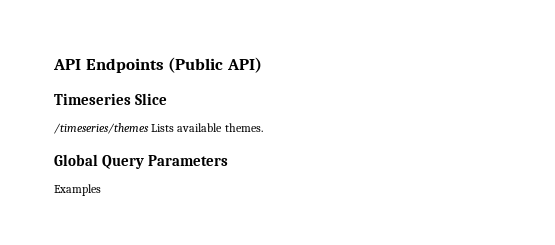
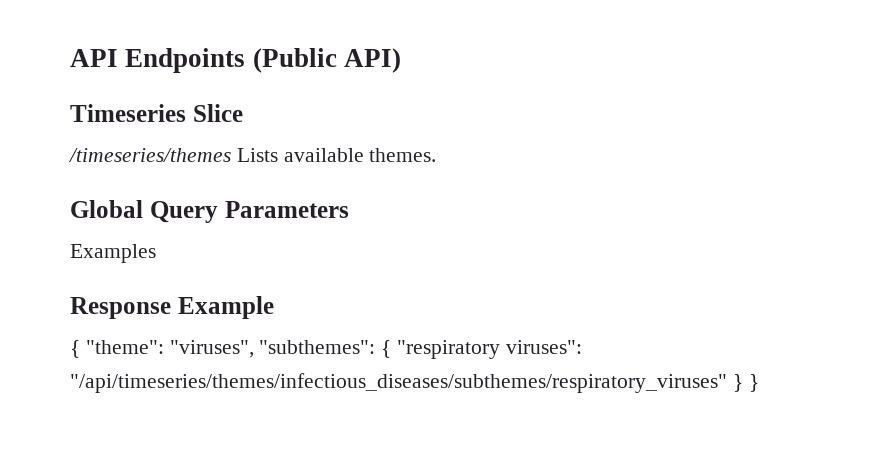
(101, 190) none -> [70,296,274,319] [70,340,582,359] [70,373,759,393] // Response Example // { "theme": "viruses", "subthemes": { "respiratory viruses": "/api/timeseries/themes/infectious_diseases/subthemes/respiratory_viruses" } }

